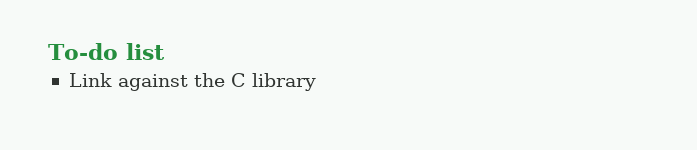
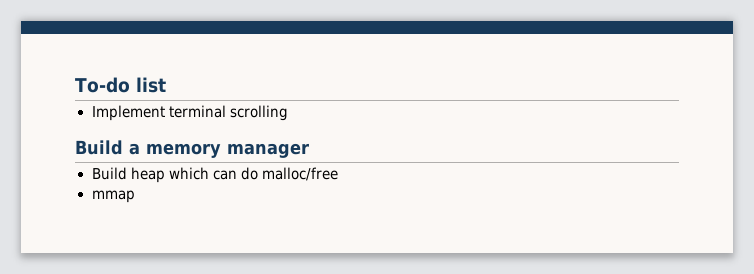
[68,73,316,91] Link against the C library -> [91,105,288,121] [75,140,309,158] [91,167,338,183] [91,190,135,203] Implement terminal scrolling // Build a memory manager // Build heap which can do malloc/free // mmap

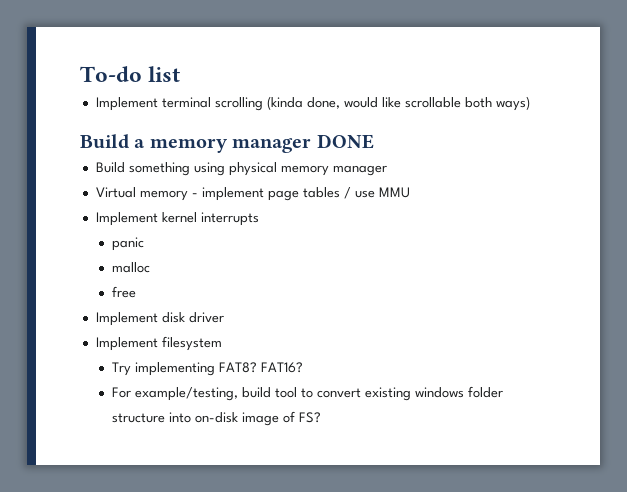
(288, 113) none -> [266,96,530,111] (kinda done, would like scrollable both ways)
[91,167,338,183] [91,190,135,203] // Build heap which can do malloc/free // mmap -> [316,134,374,149] [95,162,387,176] [95,187,410,201] [95,212,259,226] [112,237,145,251] [112,262,151,273] [112,286,137,298] [95,312,224,326] [95,336,222,351] [112,362,304,376] [112,386,504,401] [112,411,322,426] DONE // Build something using physical memory manager // Virtual memory - implement page tables / use MMU // Implement kernel interrupts // panic // malloc // free // Implement disk driver // Implement filesystem // Try implementing FAT8? FAT16? // For example/testing, build tool to convert existing windows folder structure into on-disk image of FS?

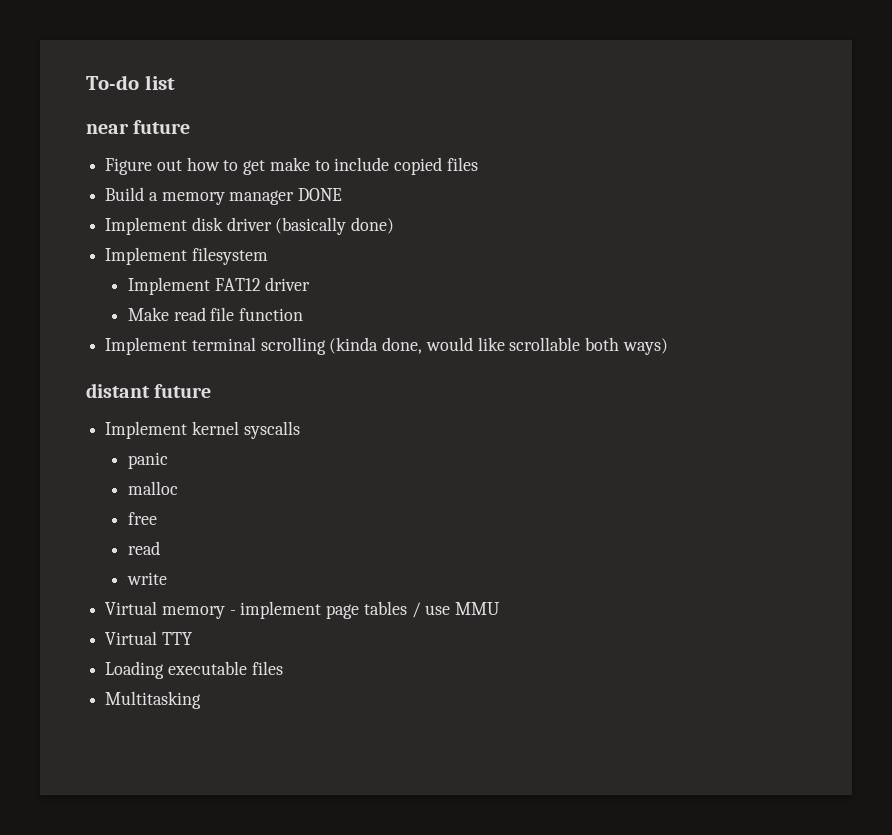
(181, 74) none -> [86,120,191,134] [105,157,478,175] [105,187,343,205] [105,217,395,235] [105,247,268,265] [127,277,311,295] [127,307,303,321] // near future // Figure out how to get make to include copied files // Build a memory manager DONE // Implement disk driver (basically done) // Implement filesystem // Implement FAT12 driver // Make read file function
[80,134,374,153] [95,162,387,176] Build a memory manager DONE // Build something using physical memory manager -> [86,383,212,398] [105,421,300,439] [127,452,168,469] [127,481,178,495] [127,512,157,525] [127,541,160,555] [126,572,167,585] distant future // Implement kernel syscalls // panic // malloc // free // read // write
[95,212,259,226] [112,237,145,251] [112,262,151,273] [112,286,137,298] [95,312,224,326] [95,336,222,351] [112,362,304,376] [112,386,504,401] [112,411,322,426] Implement kernel interrupts // panic // malloc // free // Implement disk driver // Implement filesystem // Try implementing FAT8? FAT16? // For example/testing, build tool to convert existing windows folder structure into on-disk image of FS? -> [105,631,192,645] [105,661,283,679] [105,691,202,709] Virtual TTY // Loading executable files // Multitasking

